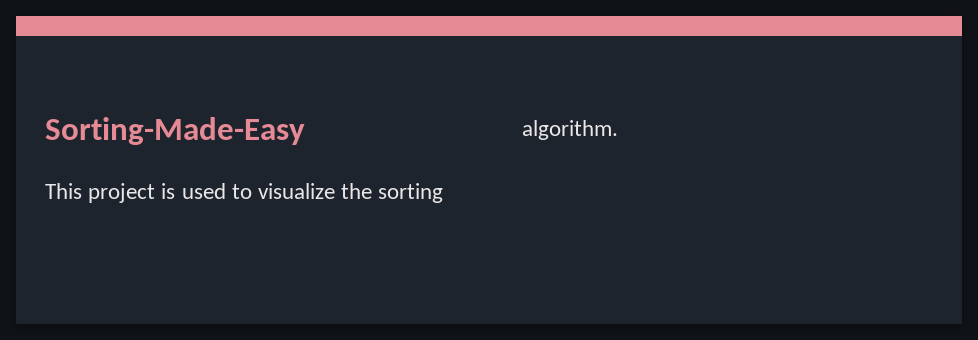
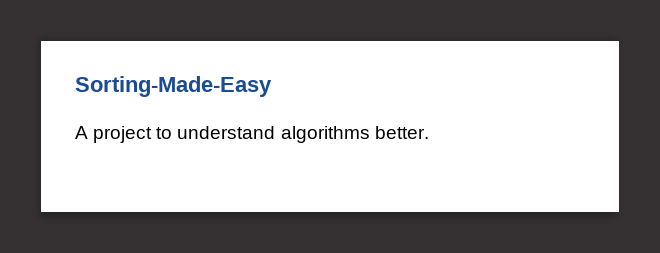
[45,183,444,203] [522,120,618,140] This project is used to visualize the sorting algorithm. -> [75,126,429,143] A project to understand algorithms better.

